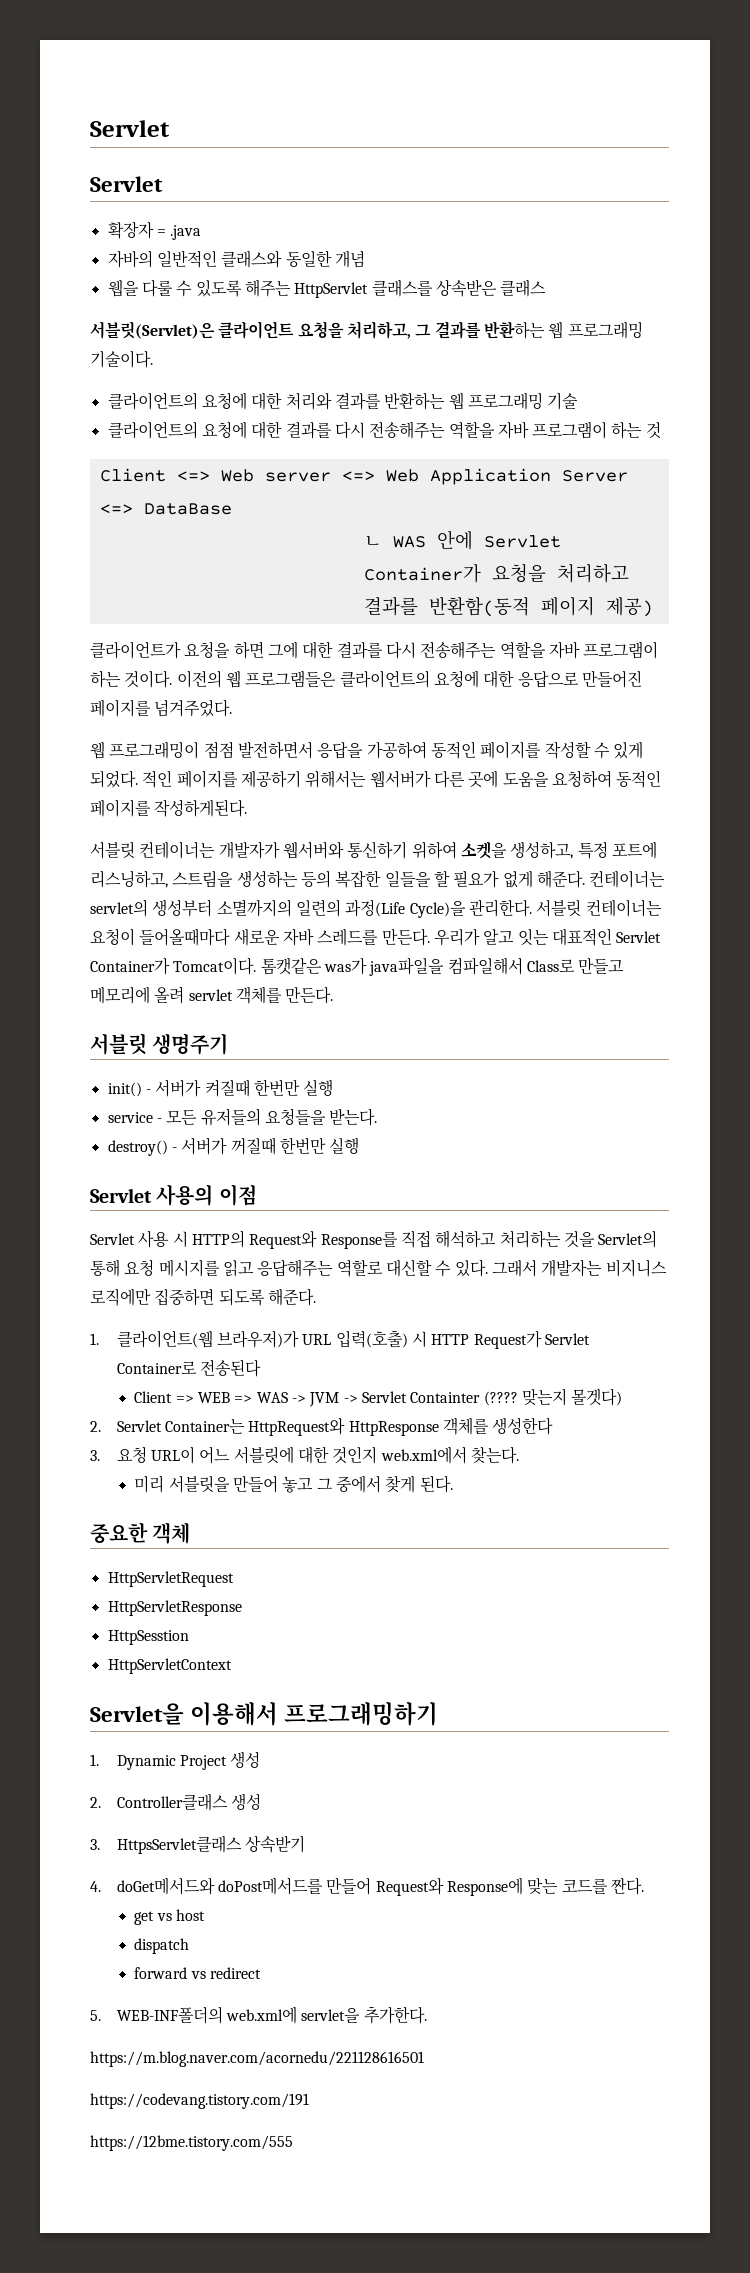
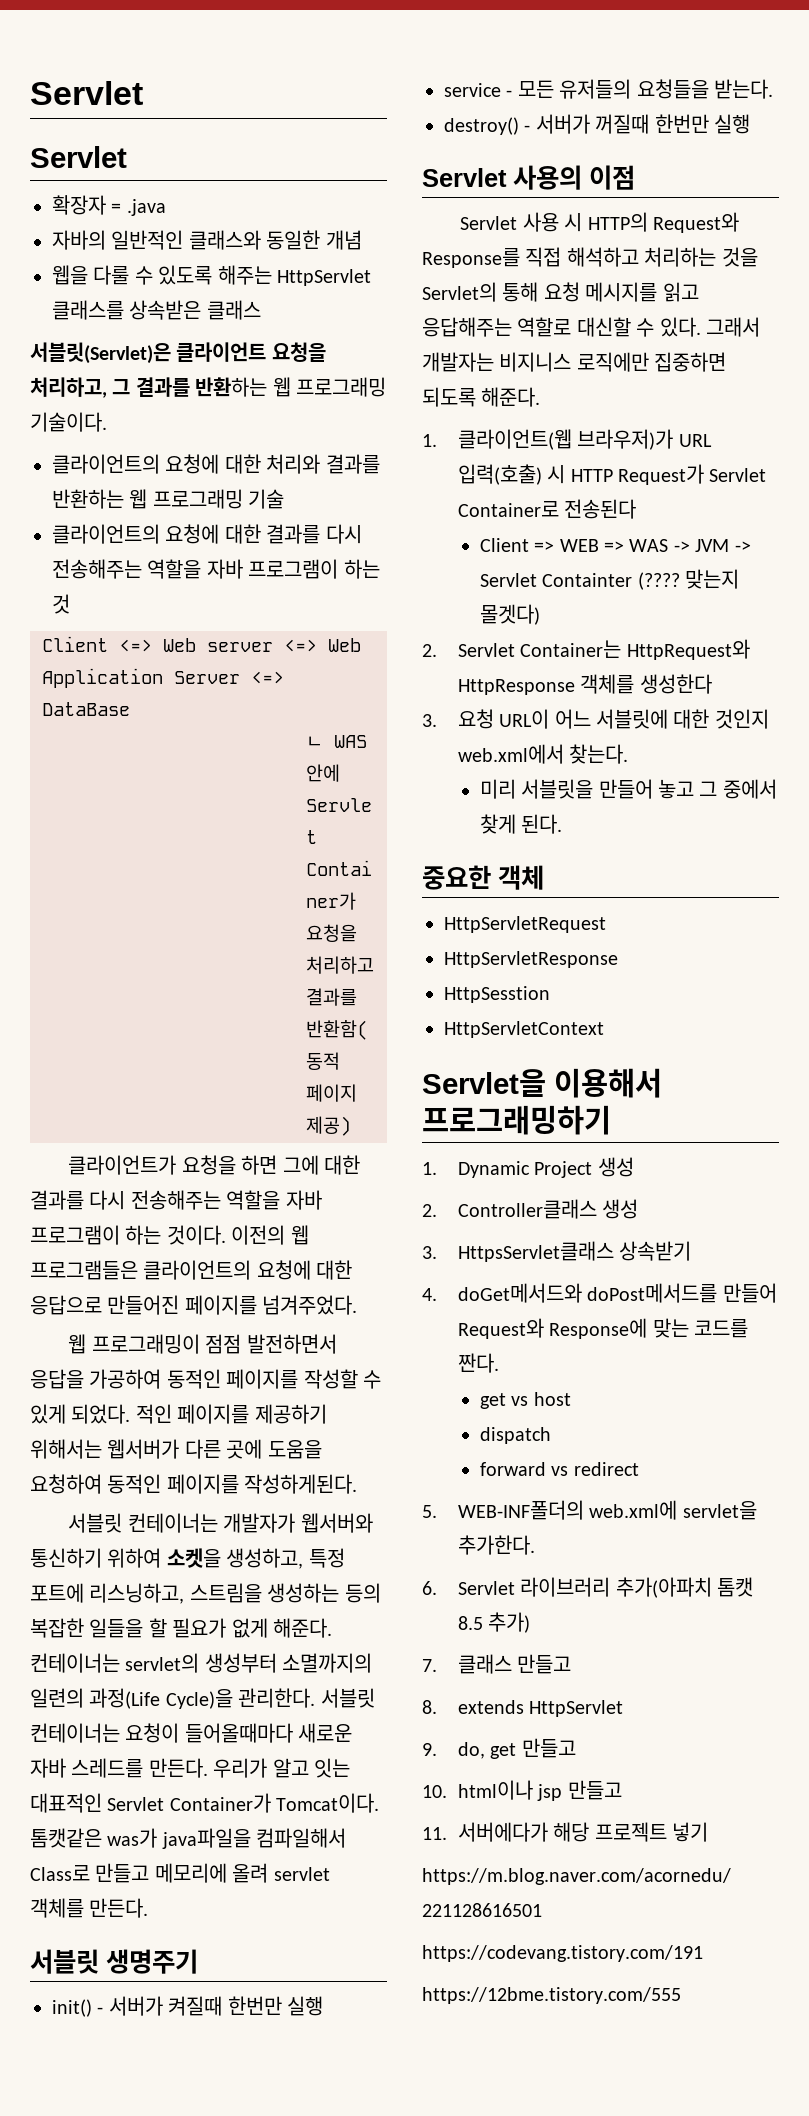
(427, 2015) none -> [422,1577,754,1598] [457,1612,531,1633] [422,1654,572,1674] [422,1700,624,1717] [422,1738,576,1759] [422,1780,622,1801] [422,1822,709,1842] // 6. Servlet 라이브러리 추가(아파치 톰캣 8.5 추가) // 7. 클래스 만들고 // 8. extends HttpServlet // 9. do, get 만들고 // 10. html이나 jsp 만들고 // 11. 서버에다가 해당 프로젝트 넣기

